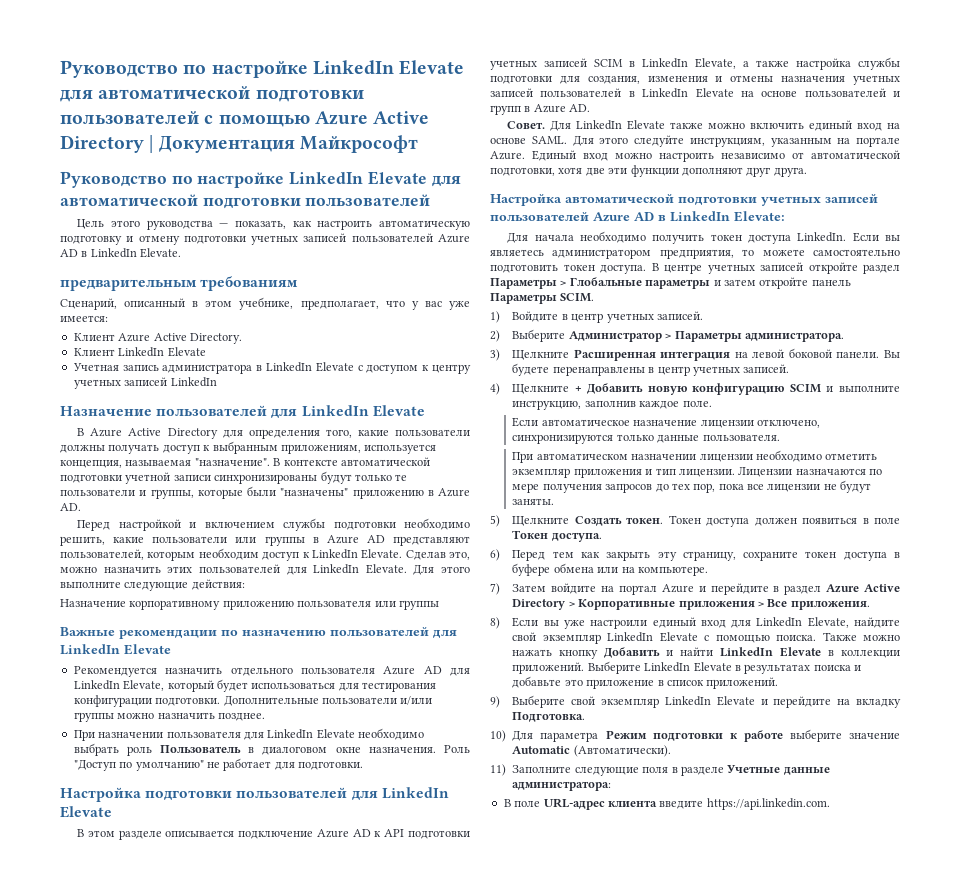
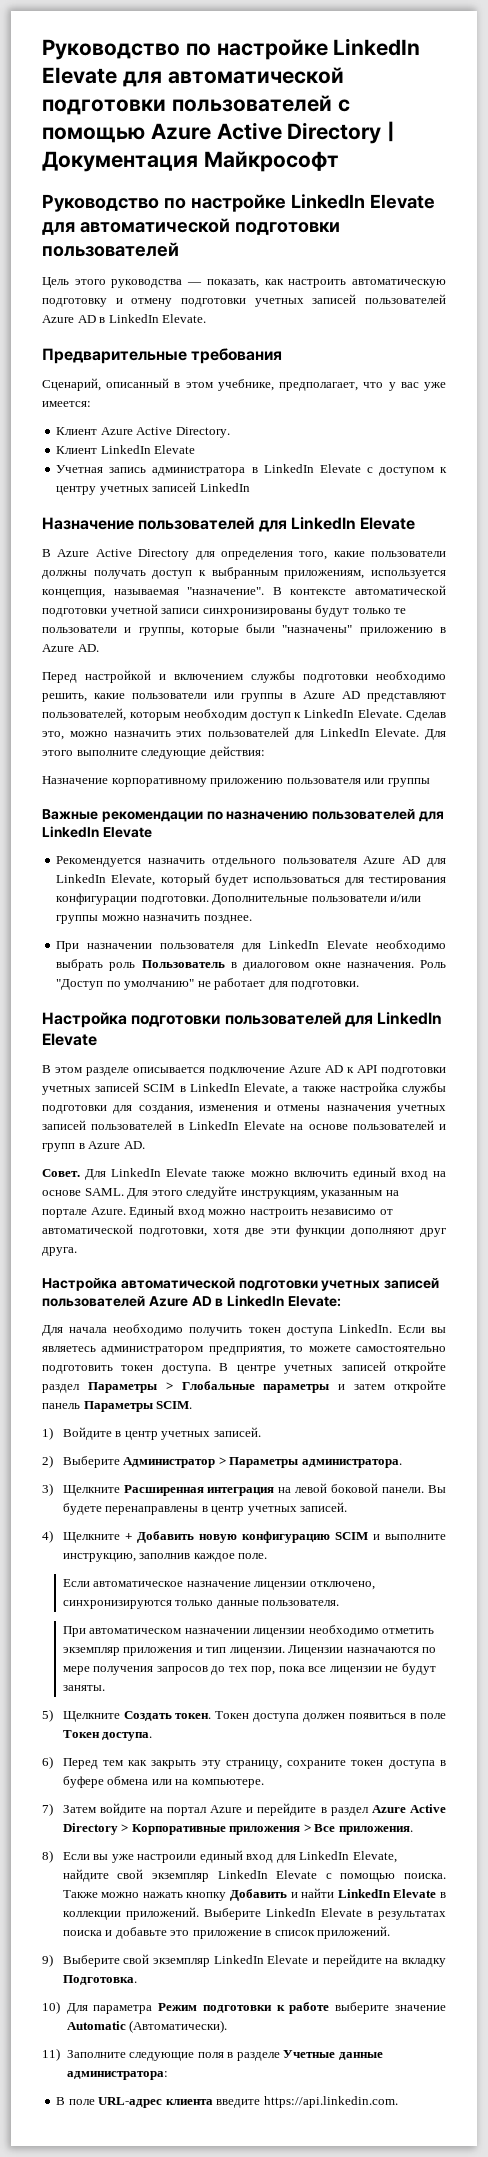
[60,276,299,291] предварительным требованиям -> [42,348,283,364] Предварительные требования

